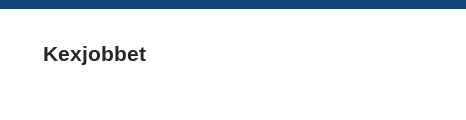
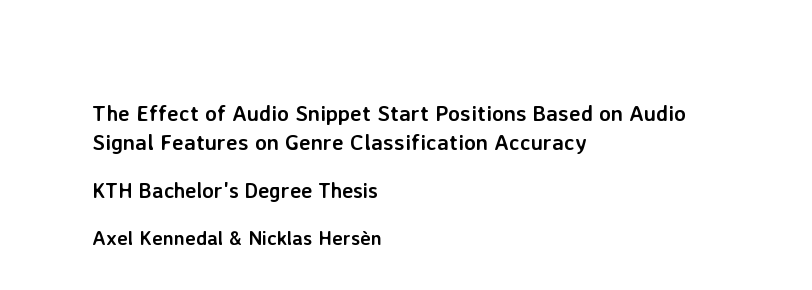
[43,46,146,65] Kexjobbet -> [92,105,686,125] [92,134,587,154] [92,182,378,202] [92,230,382,245] The Effect of Audio Snippet Start Positions Based on Audio Signal Features on Genre Classification Accuracy // KTH Bachelor's Degree Thesis // Axel Kennedal & Nicklas Hersèn

